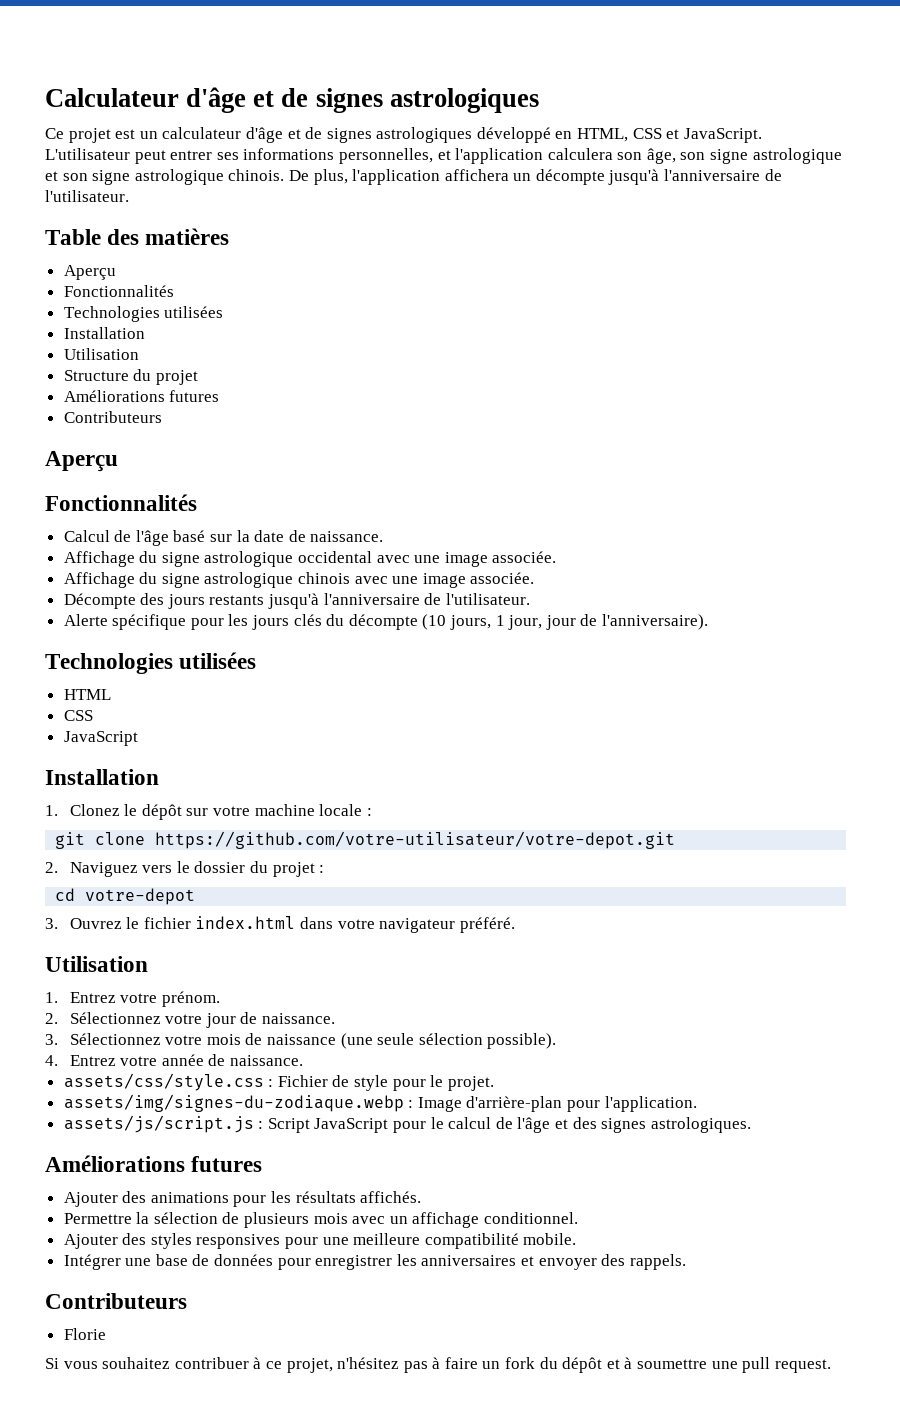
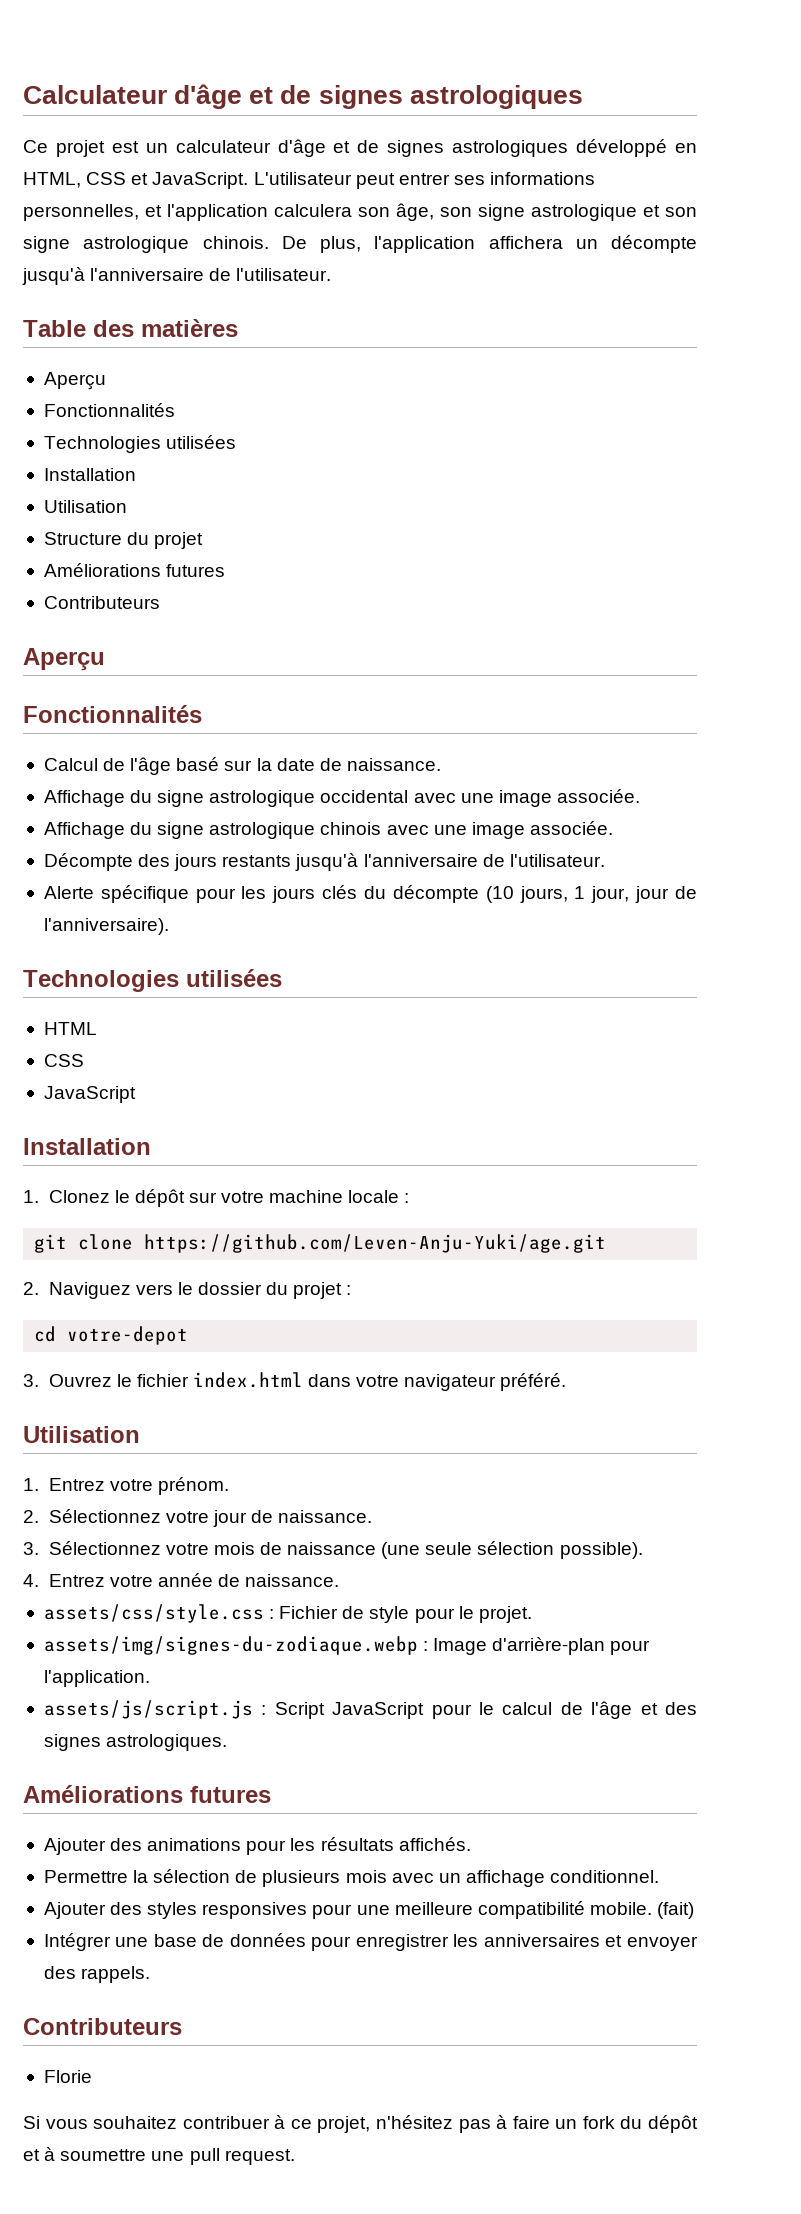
[155,831,676,849] https://github.com/votre-utilisateur/votre-depot.git -> [144,1234,607,1253] https://github.com/Leven-Anju-Yuki/age.git
(577, 1239) none -> [657,1902,695,1919] (fait)

